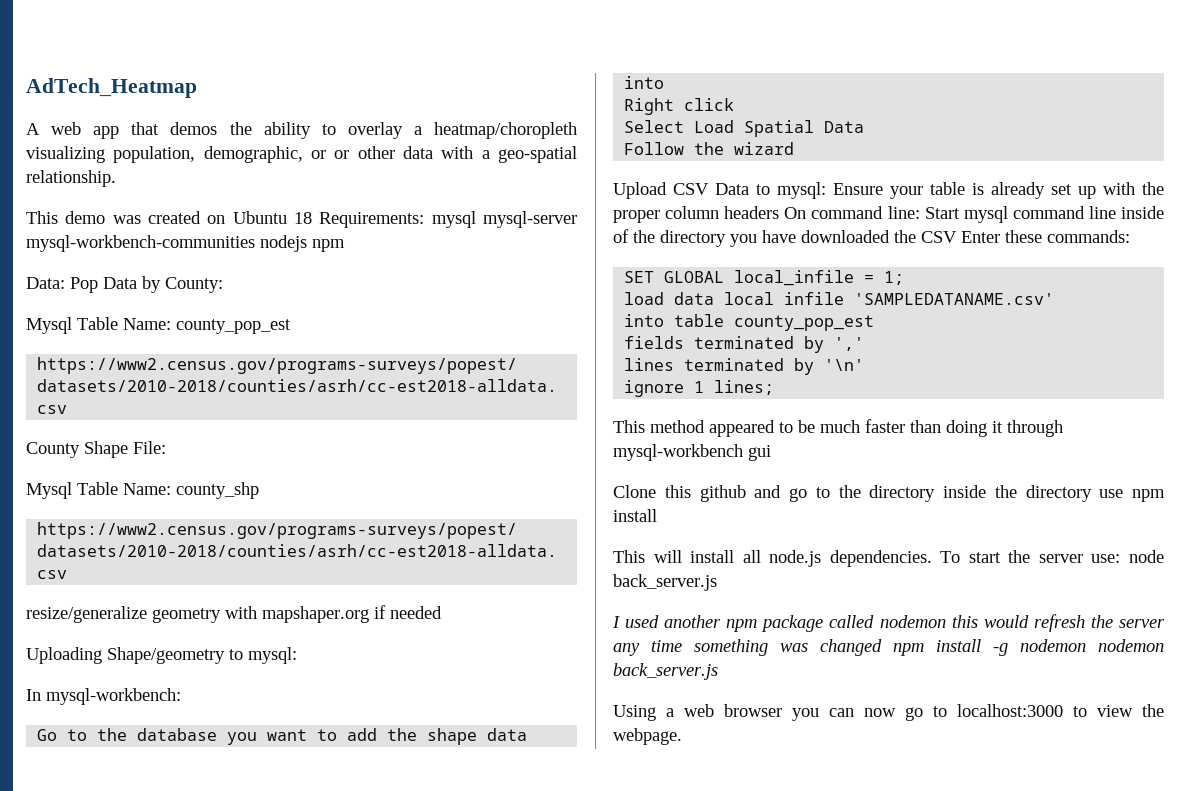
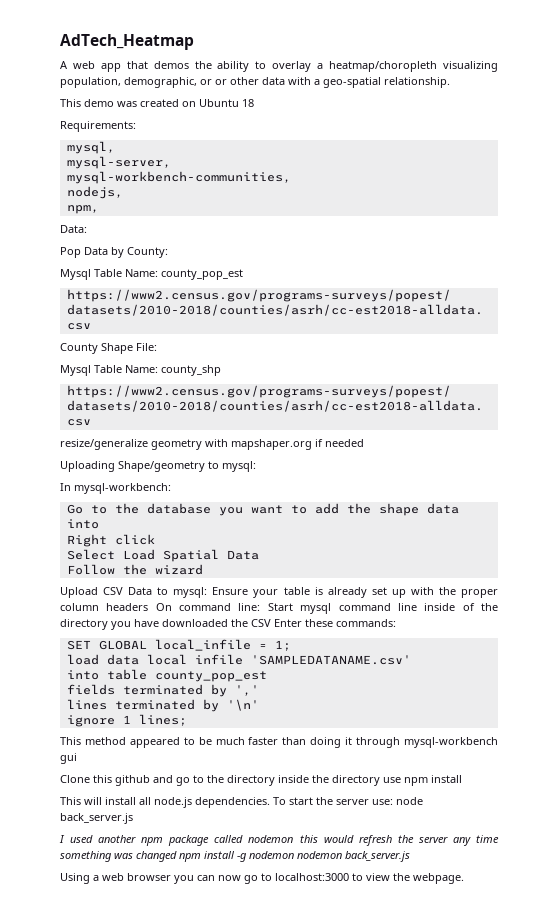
(312, 218) none -> (254, 103) //
[431,211,577,228] [26,235,345,252] mysql mysql-server mysql-workbench-communities nodejs npm -> [66,141,115,154] [66,156,171,169] [66,171,291,184] [66,186,123,199] [66,205,99,214] // mysql, // mysql-server, // mysql-workbench-communities, // nodejs, // npm,
(65, 283) none -> (87, 229) //

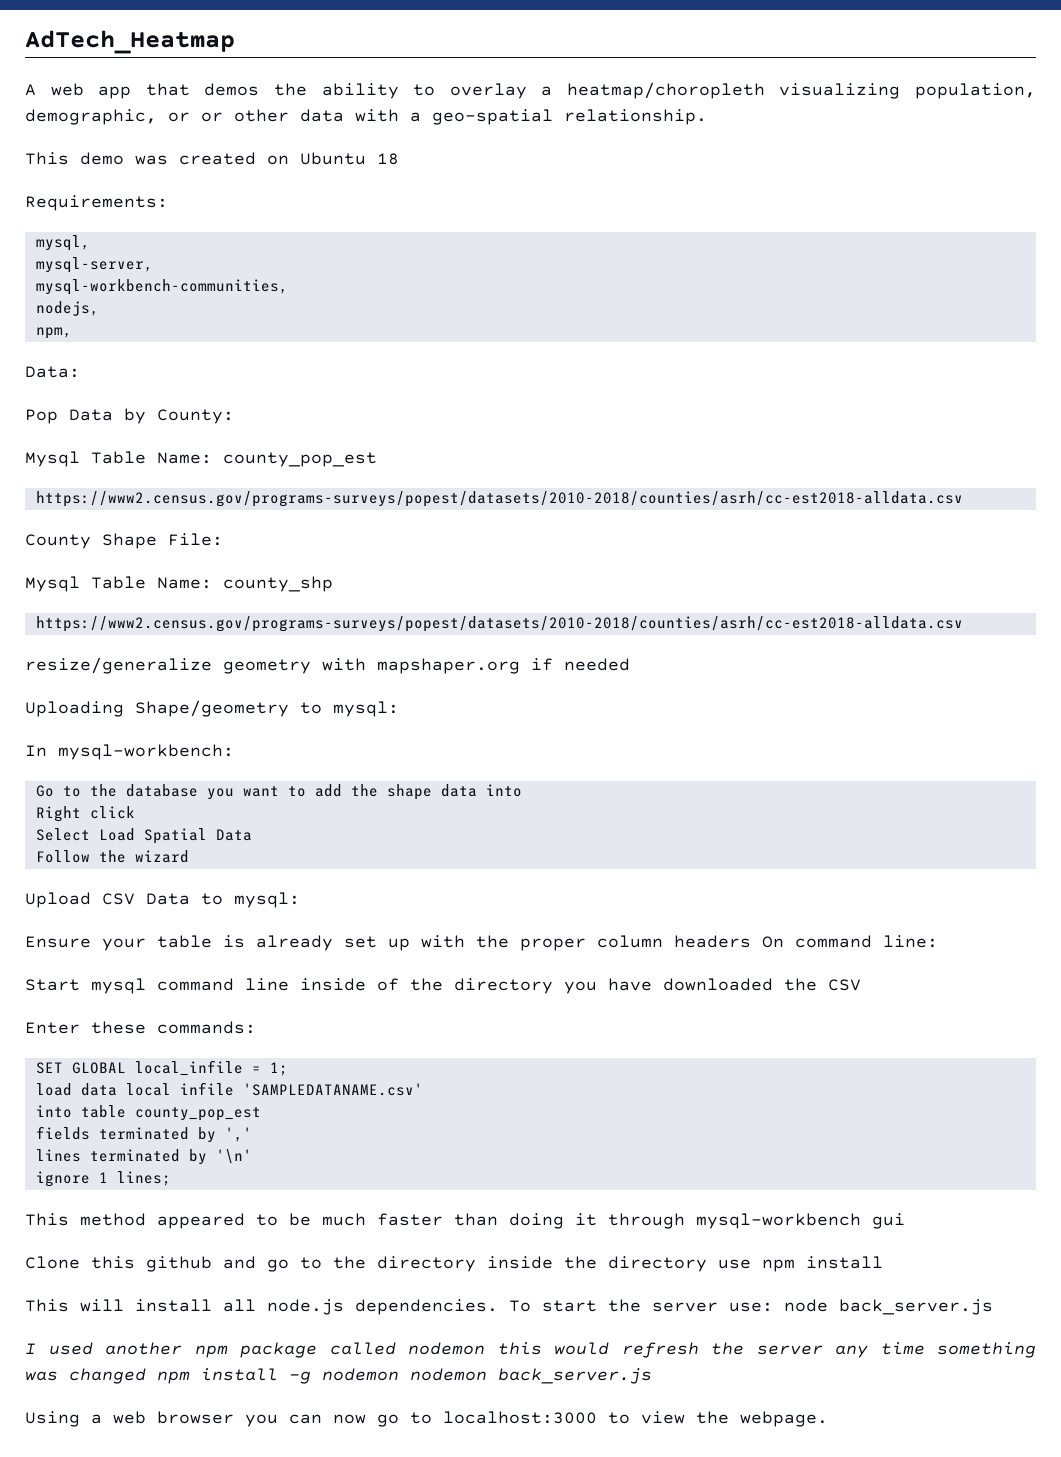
(208, 592) none -> (300, 900) //
(261, 607) none -> (938, 941) //
(271, 623) none -> (861, 985) //

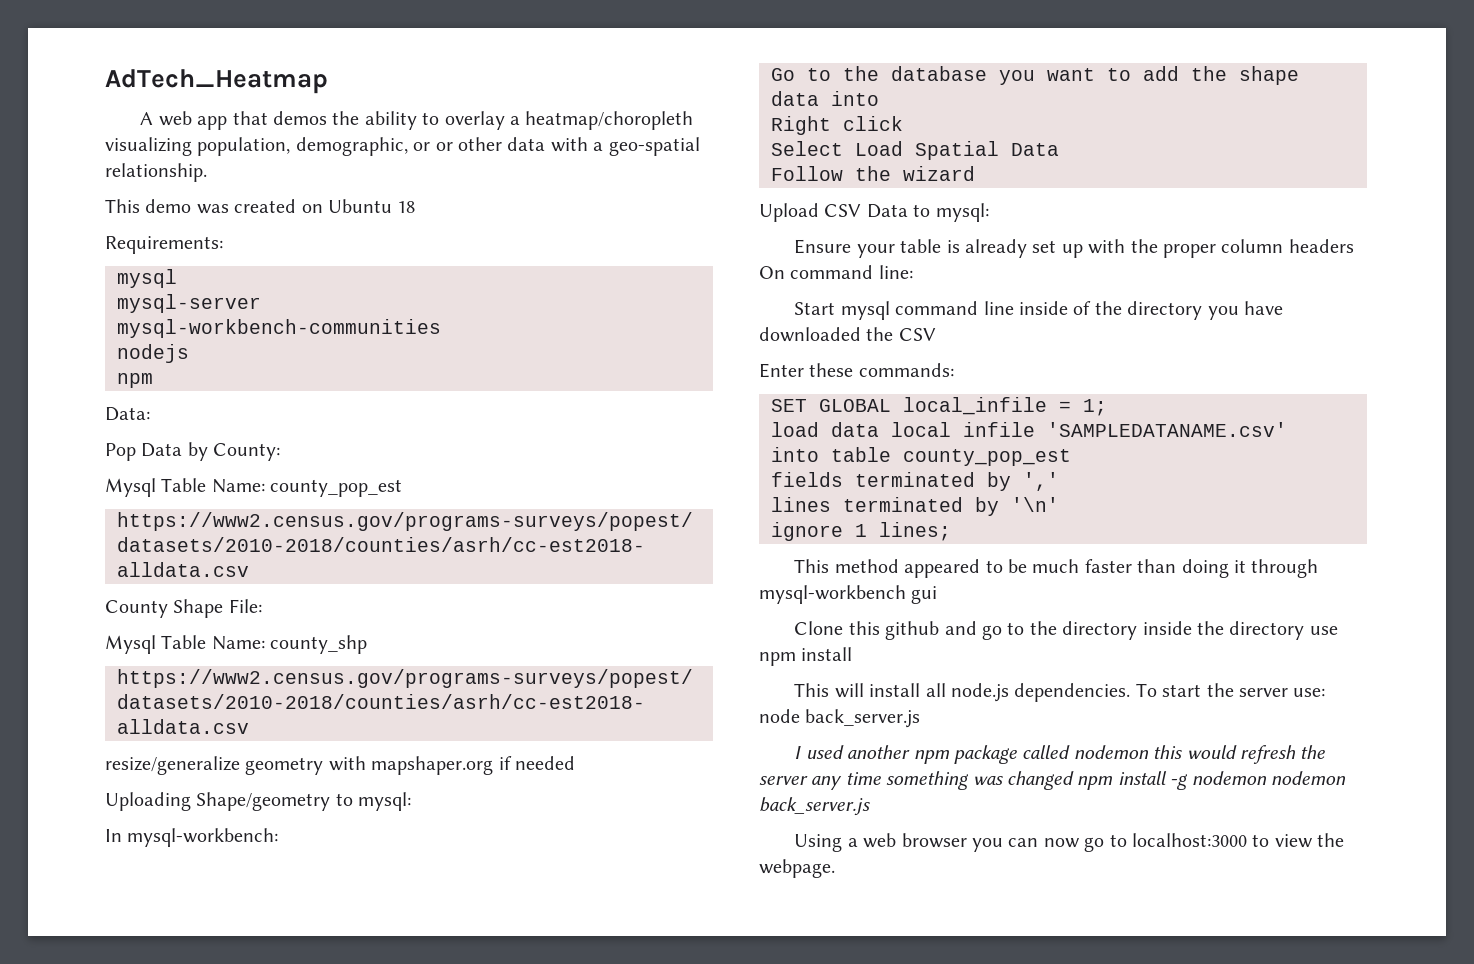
[35,235,90,251] [35,257,153,273] [35,279,288,295] [35,301,99,316] [35,327,72,339] mysql, // mysql-server, // mysql-workbench-communities, // nodejs, // npm, -> [117,269,177,288] [117,294,261,313] [117,319,441,338] [117,344,189,363] [117,373,153,388] mysql // mysql-server // mysql-workbench-communities // nodejs // npm

